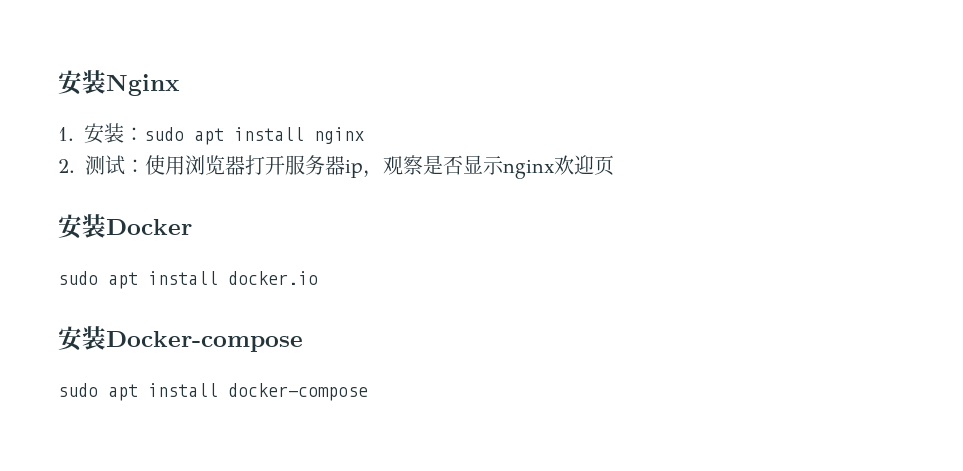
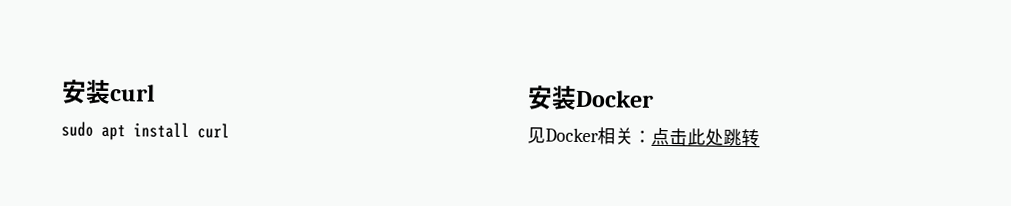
[58,70,180,96] [58,123,364,145] [58,155,614,179] [58,214,192,239] [58,271,318,289] [58,326,303,352] [58,383,368,401] 安装Nginx // 1.安装：sudo apt install nginx // 2.测试：使用浏览器打开服务器ip，观察是否显示nginx欢迎页 // 安装Docker // sudo apt install docker.io // 安装Docker-compose // sudo apt install docker-compose -> [61,79,155,105] [61,121,230,141] [527,85,654,110] [527,127,760,147] 安装curl // sudo apt install curl // 安装Docker // 见Docker相关：点击此处跳转

